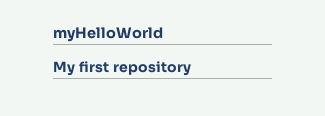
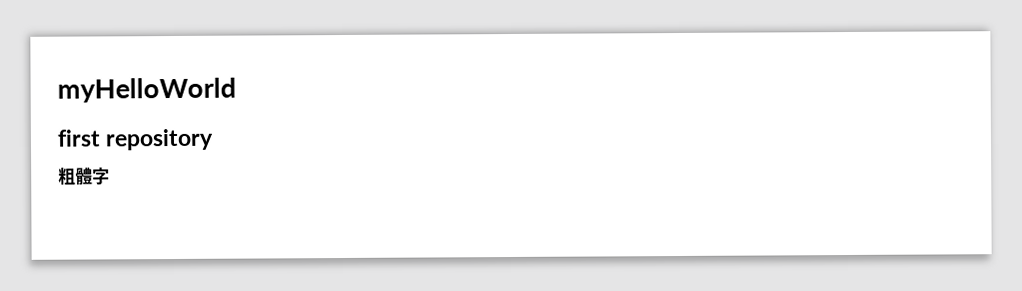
[53,61,75,76] My -> (236, 90) none
(191, 68) none -> [58,167,110,185] // 粗體字

